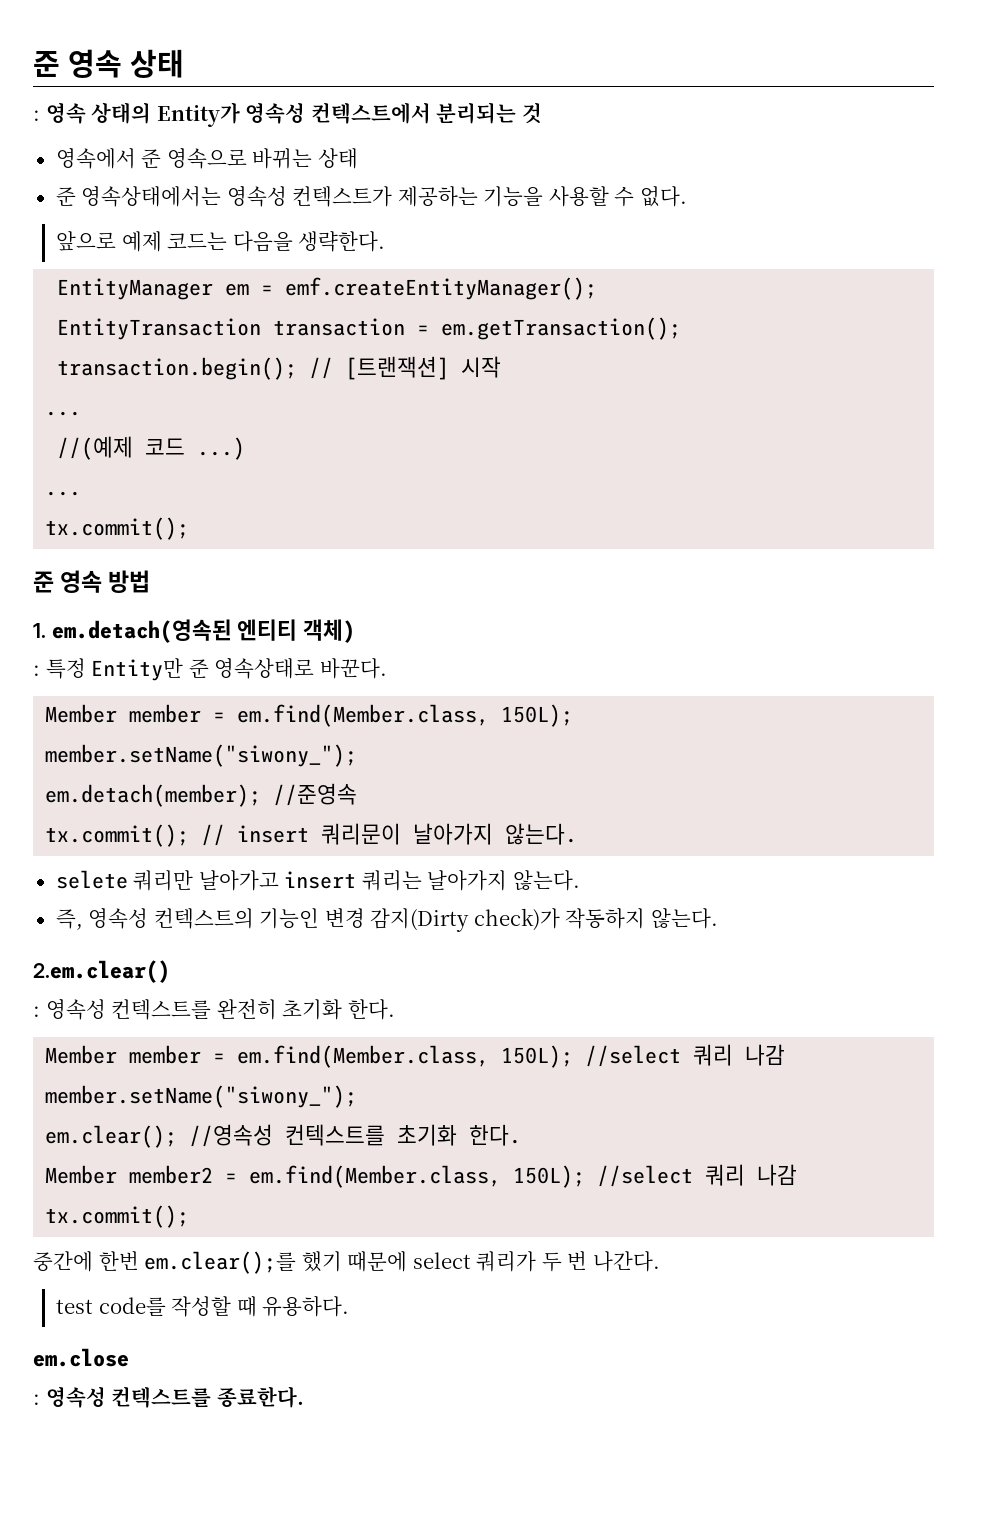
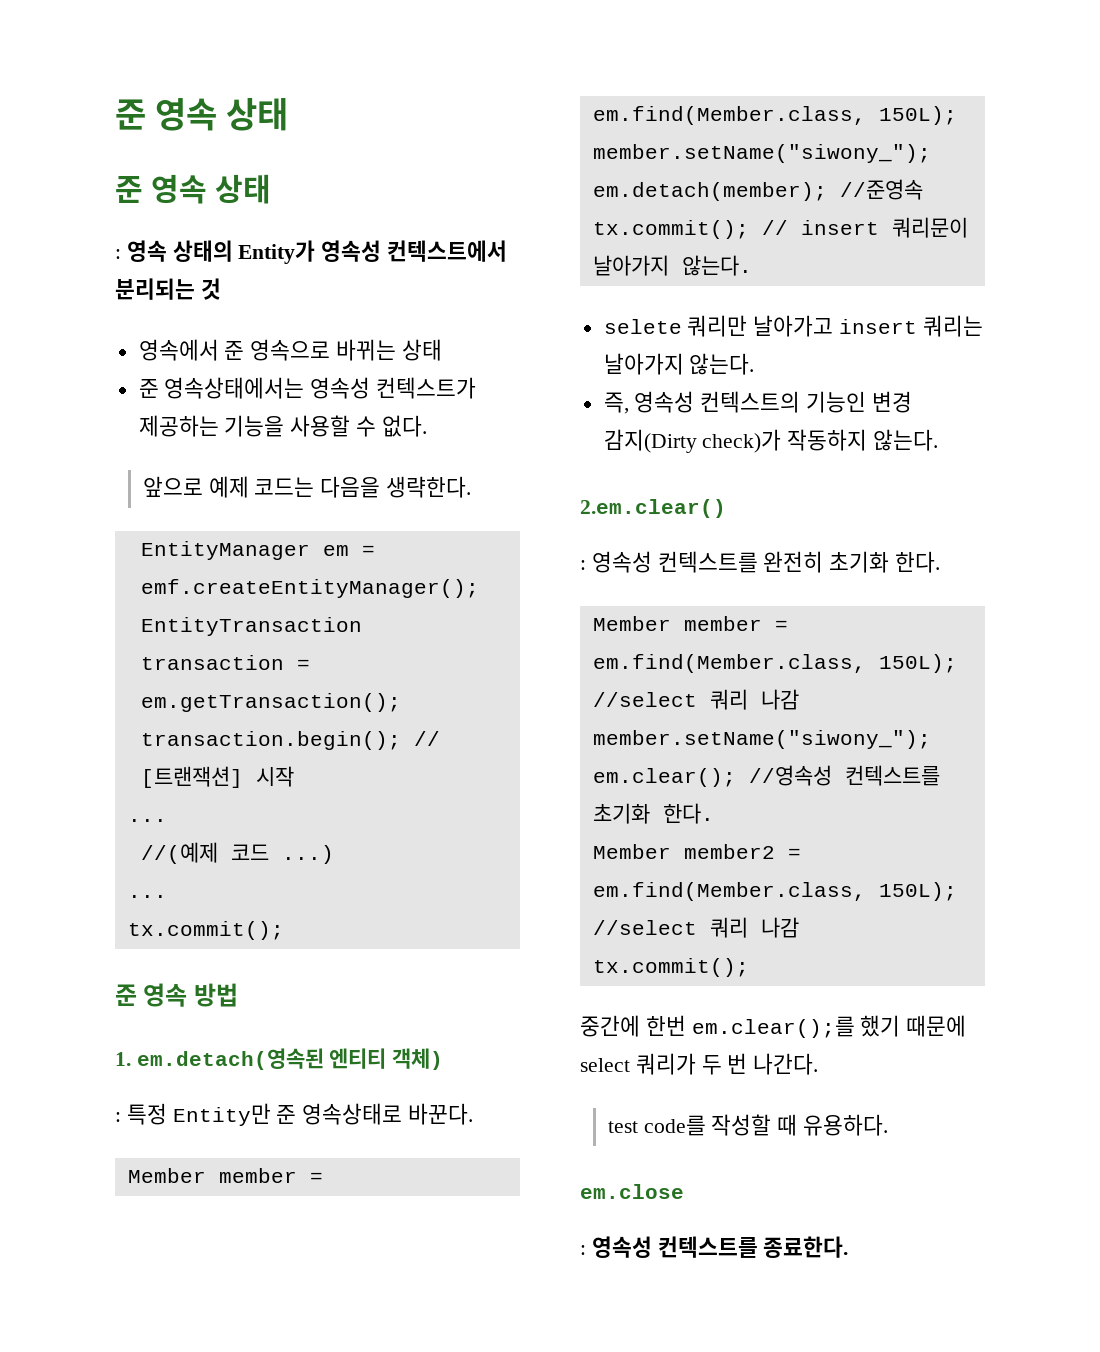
[33,49,184,78] 준 영속 상태 -> [115,97,289,131] [115,174,272,204] 준 영속 상태 // 준 영속 상태

